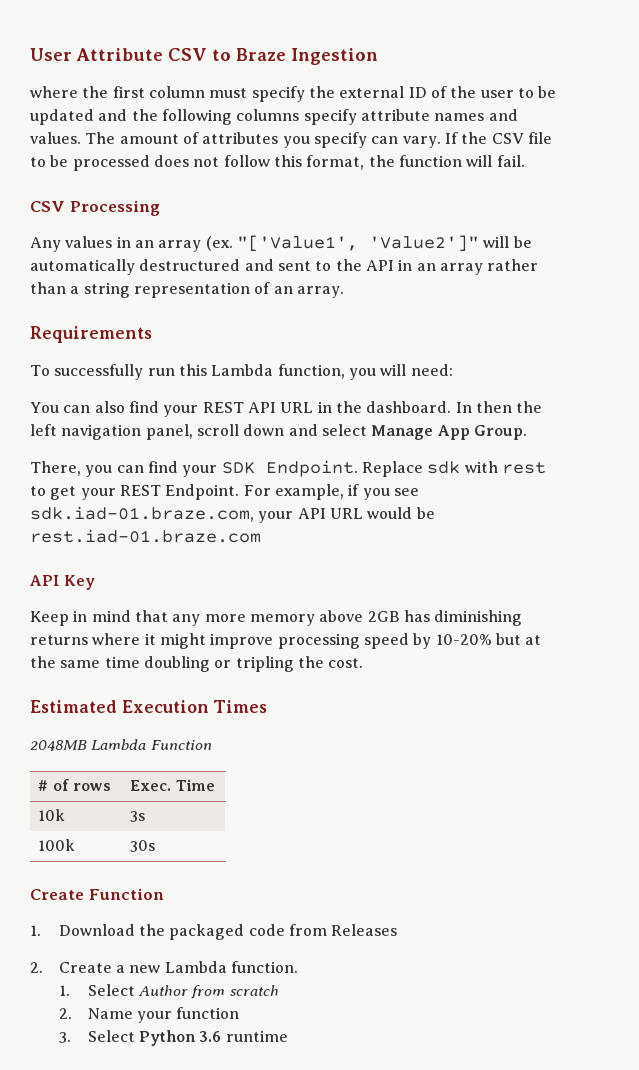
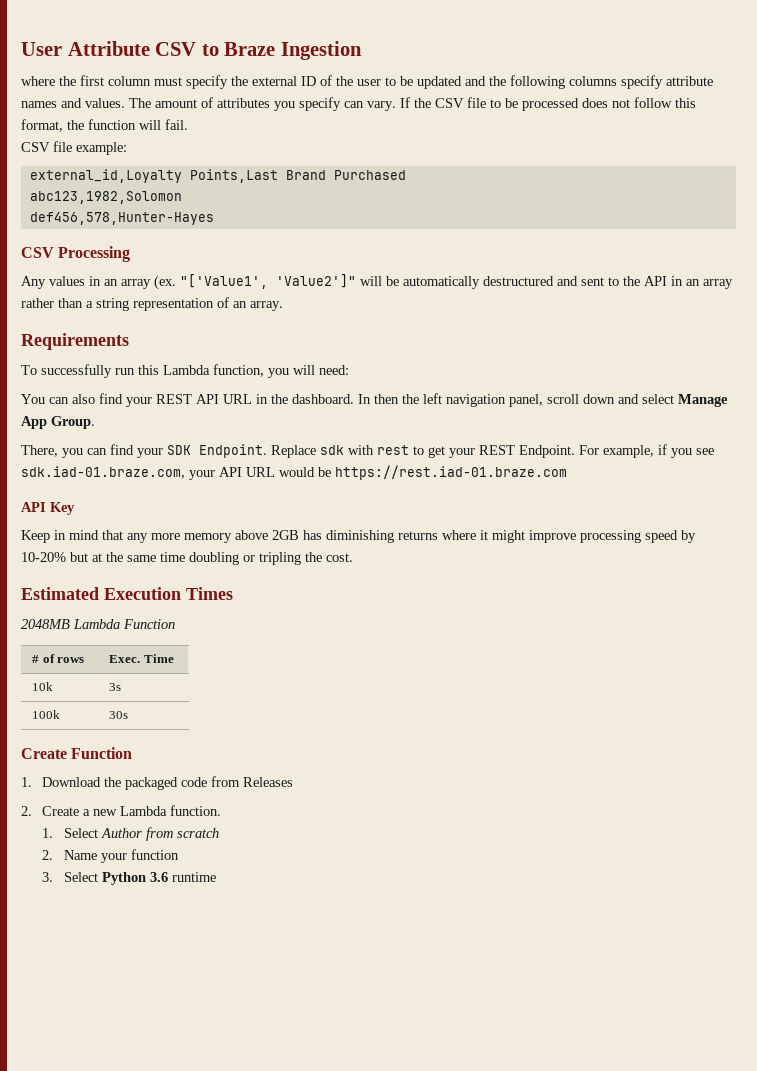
(525, 161) none -> [21,141,127,155] [29,169,406,183] [29,191,182,204] [29,212,214,225] // CSV file example: // external_id,Loyalty Points,Last Brand Purchased // abc123,1982,Solomon // def456,578,Hunter-Hayes
[30,529,261,543] rest.iad-01.braze.com -> [335,465,567,480] https://rest.iad-01.braze.com

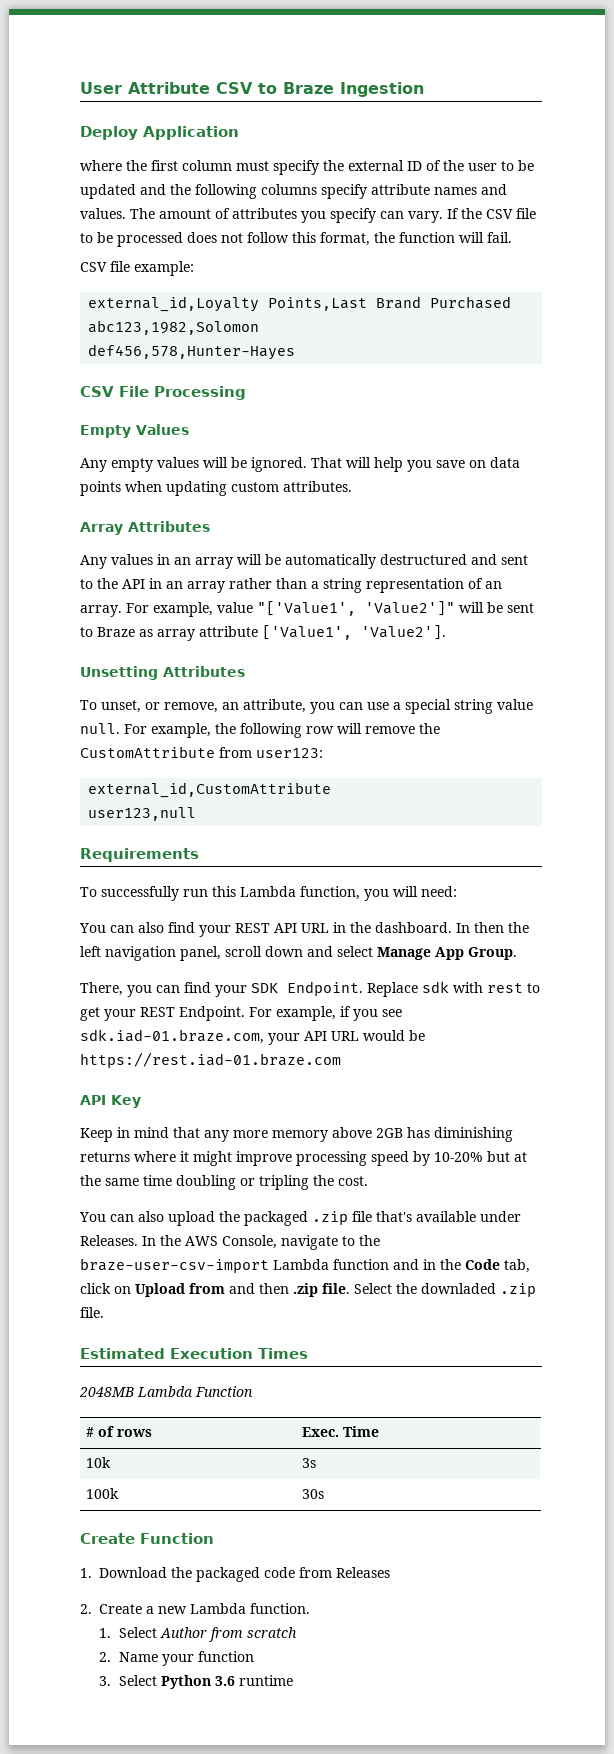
(362, 50) none -> [80,126,239,140] // Deploy Application
(54, 252) none -> [119,386,149,397] File
(131, 254) none -> [80,424,189,438] [80,457,520,472] [80,481,352,496] [80,521,210,535] // Empty Values // Any empty values will be ignored. That will help you save on data points when updating custom attributes. // Array Attributes
[154,274,356,290] (ex. "['Value1', 'Value2']" -> (233, 563) none
(283, 306) none -> [126,601,534,617] [80,625,446,641] [80,666,245,680] [80,699,533,714] [80,723,440,738] [80,746,323,758] [88,782,332,798] [88,807,197,821] For example, value "['Value1', 'Value2']" will be sent to Braze as array attribute ['Value1', 'Value2']. // Unsetting Attributes // To unset, or remove, an attribute, you can use a special string value null. For example, the following row will remove the CustomAttribute from user123: // external_id,CustomAttribute // user123,null
(353, 557) none -> [79,1211,521,1226] [80,1235,380,1250] [80,1258,530,1273] [80,1283,536,1297] [80,1307,104,1318] // You can also upload the packaged .zip file that's available under Releases. In the AWS Console, navigate to the braze-user-csv-import Lambda function and in the Code tab, click on Upload from and then .zip file. Select the downladed .zip file.

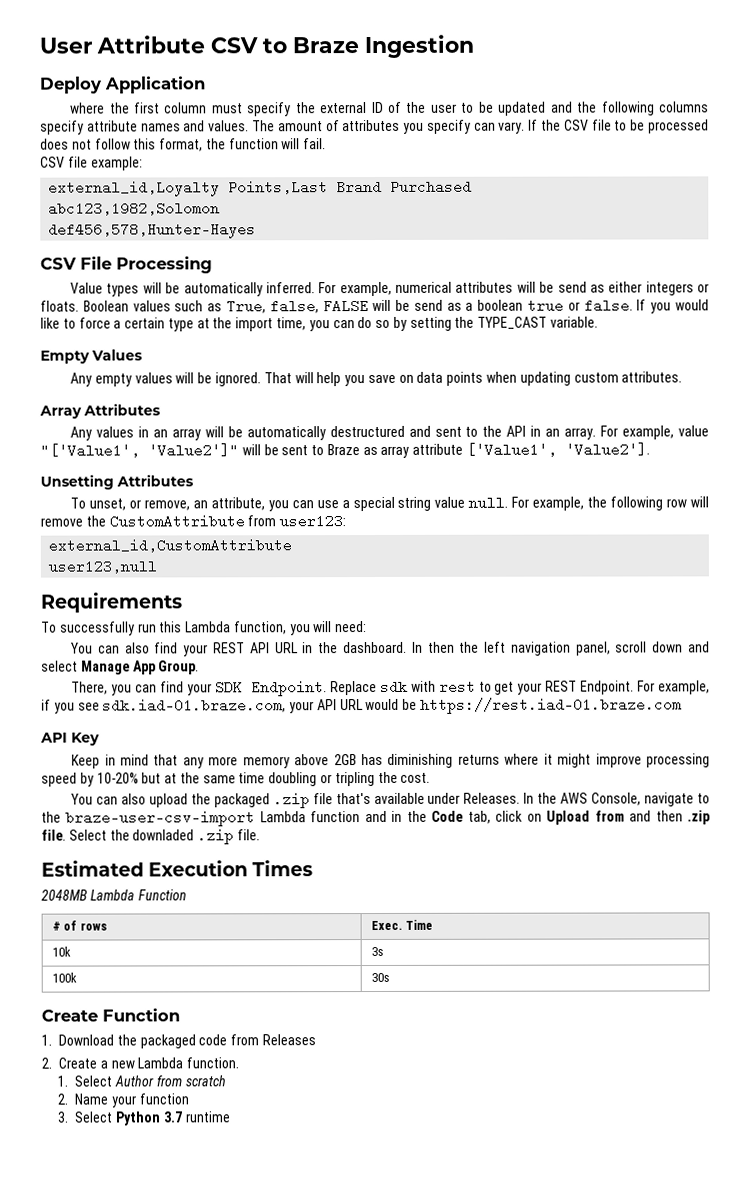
(246, 393) none -> [70,281,709,297] [40,298,709,314] [40,316,599,332] // Value types will be automatically inferred. For example, numerical attributes will be send as either integers or floats. Boolean values such as True, false, FALSE will be send as a boolean true or false. If you would like to force a certain type at the import time, you can do so by setting the TYPE_CAST variable.
[187,578,502,593] array rather than a string representation of an -> (561, 432) none
[214,1676,235,1686] 3.6 -> [162,1111,183,1123] 3.7

